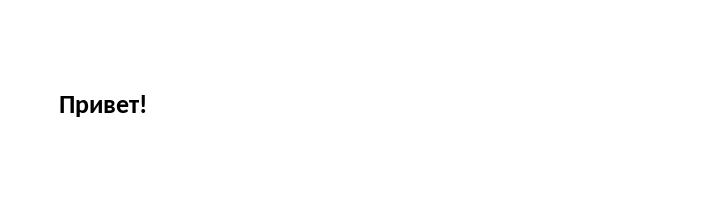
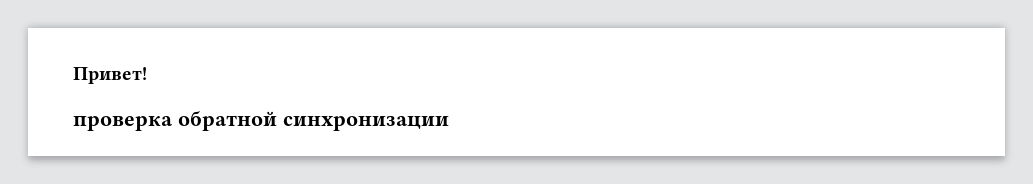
(147, 106) none -> [73,111,449,131] // проверка обратной синхронизации

